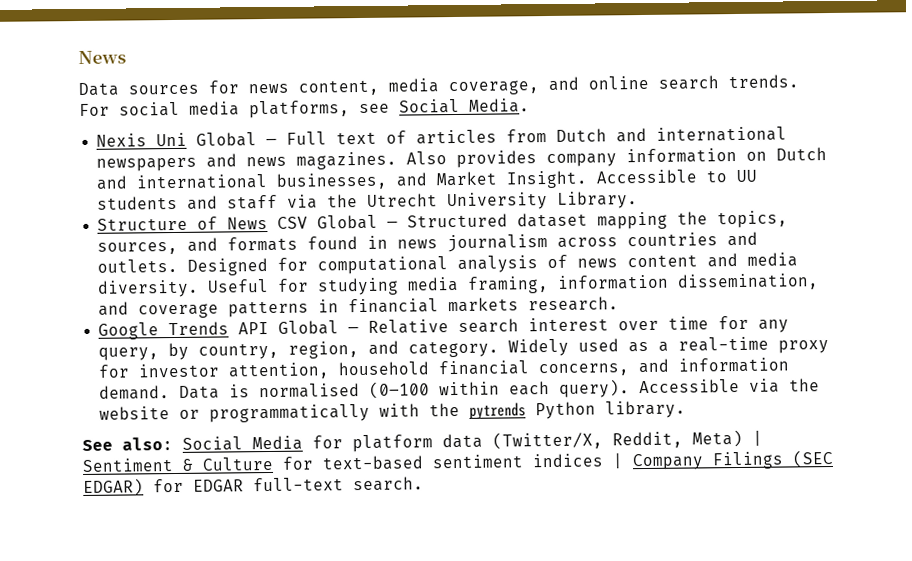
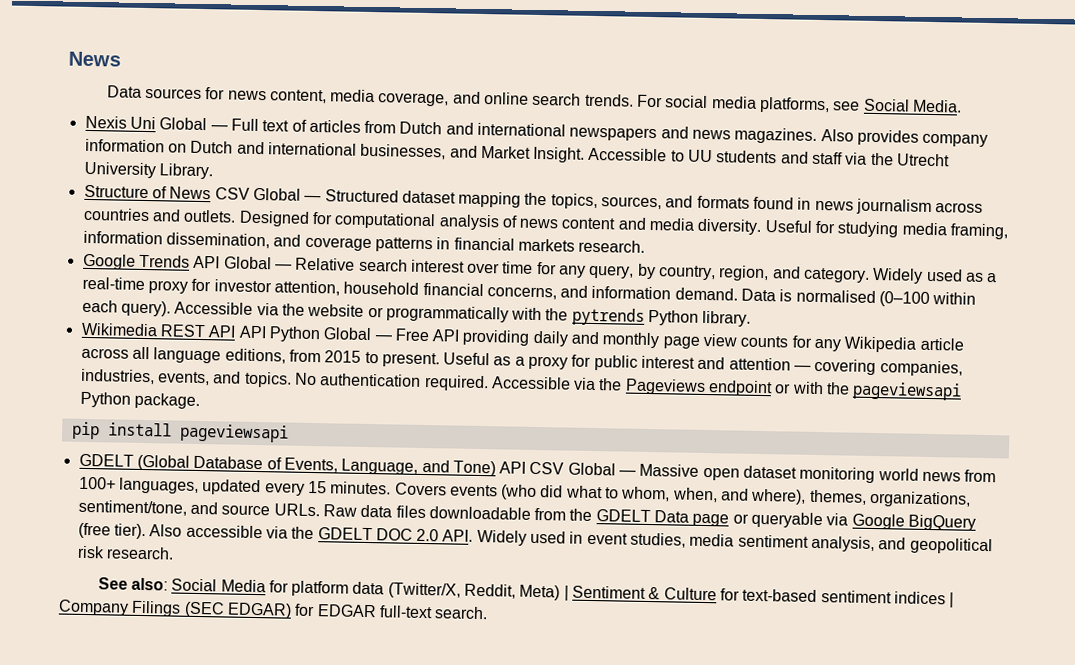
(687, 409) none -> [80,322,964,353] [80,346,963,377] [80,368,963,401] [79,391,200,409] [71,421,289,443] [78,453,997,484] [78,476,972,508] [77,499,977,531] [77,522,993,555] [76,545,174,560] // Wikimedia REST API API Python Global — Free API providing daily and monthly page view counts for any Wikipedia article across all language editions, from 2015 to present. Useful as a proxy for public interest and attention — covering companies, industries, events, and topics. No authentication required. Accessible via the Pageviews endpoint or with the pageviewsapi Python package. // pip install pageviewsapi // GDELT (Global Database of Events, Language, and Tone) API CSV Global — Massive open dataset monitoring world news from 100+ languages, updated every 15 minutes. Covers events (who did what to whom, when, and where), themes, organizations, sentiment/tone, and source URLs. Raw data files downloadable from the GDELT Data page or queryable via Google BigQuery (free tier). Also accessible via the GDELT DOC 2.0 API. Widely used in event studies, media sentiment analysis, and geopolitical risk research.

